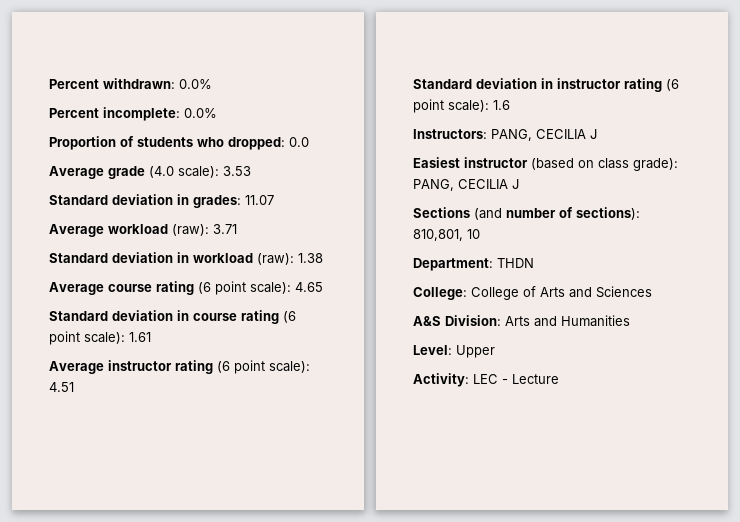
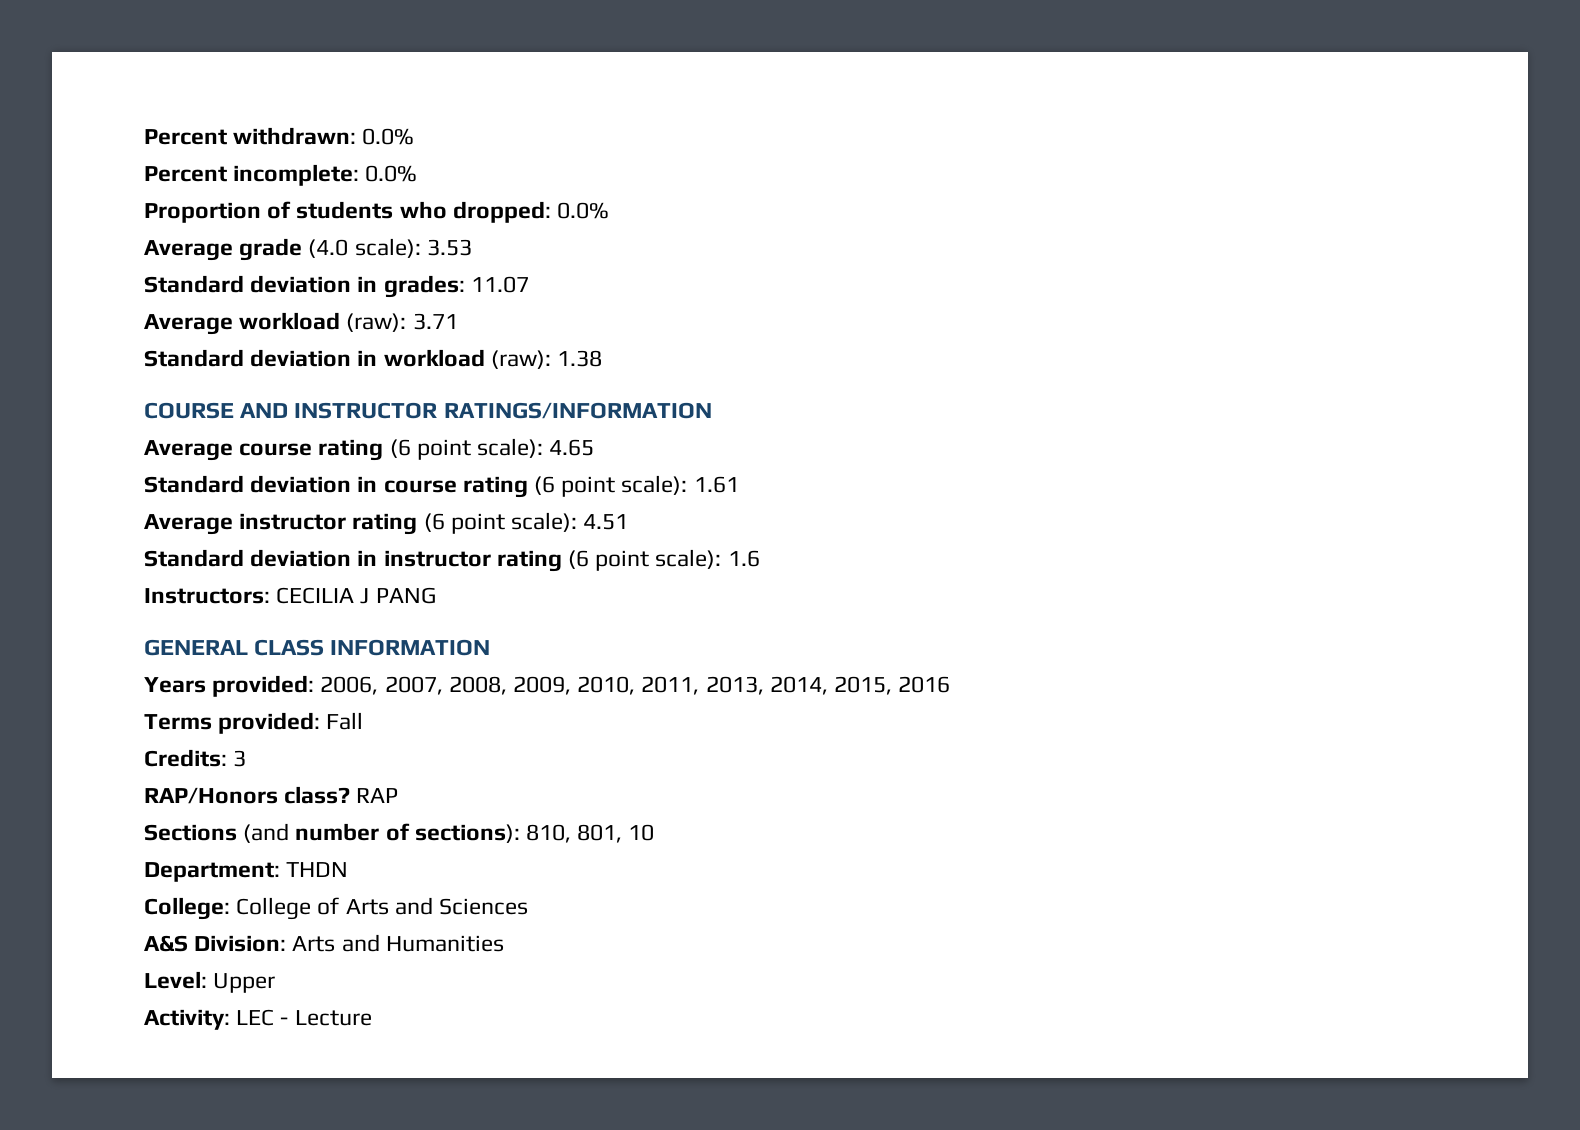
[289,137,309,147] 0.0 -> [557,202,610,219] 0.0%
(323, 258) none -> [144,402,712,419] // COURSE AND INSTRUCTOR RATINGS/INFORMATION
[491,129,597,141] [413,157,678,171] [413,179,519,191] PANG, CECILIA J // Easiest instructor (based on class grade): PANG, CECILIA J -> [276,587,436,604] [144,639,491,656] [144,675,951,697] [144,712,364,734] [144,749,247,767] [144,786,399,804] CECILIA J PANG // GENERAL CLASS INFORMATION // Years provided: 2006, 2007, 2008, 2009, 2010, 2011, 2013, 2014, 2015, 2016 // Terms provided: Fall // Credits: 3 // RAP/Honors class? RAP
[413,229,463,241] 810,801, -> [526,824,623,843] 810, 801,

